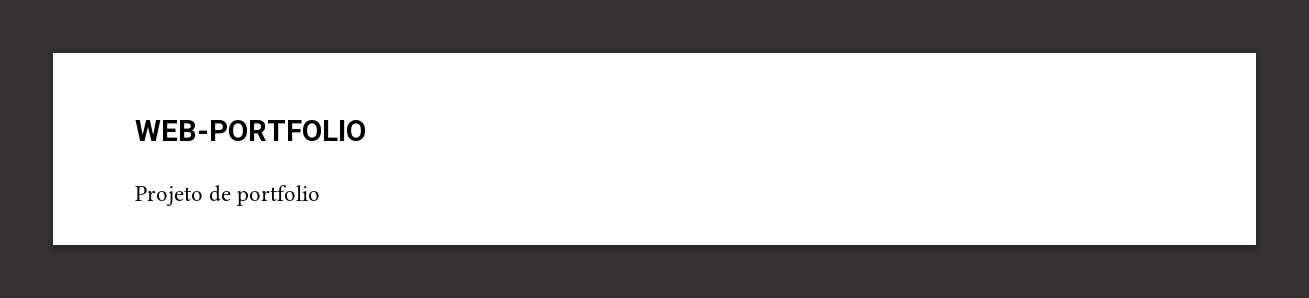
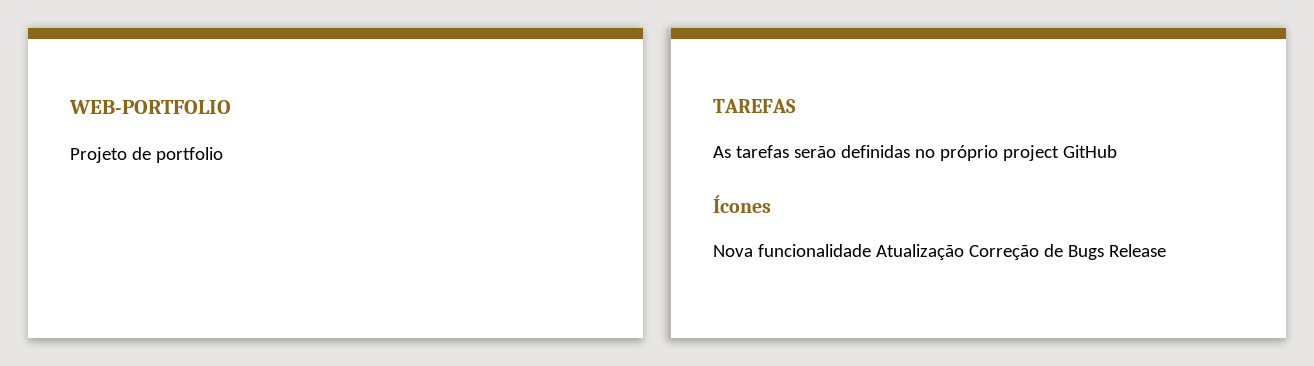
(321, 195) none -> [713,99,796,113] [713,145,1117,161] [713,195,771,213] [713,244,1166,260] // TAREFAS // As tarefas serão definidas no próprio project GitHub // Ícones // Nova funcionalidade Atualização Correção de Bugs Release

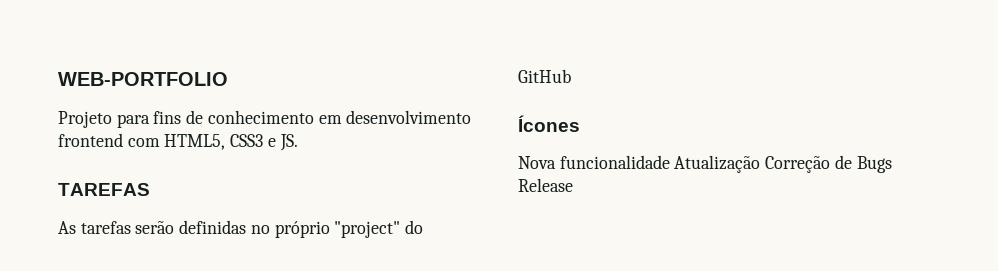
[131,147,223,163] de portfolio -> [116,110,472,128] [58,133,298,151] para fins de conhecimento em desenvolvimento frontend com HTML5, CSS3 e JS.
[1002,145,1059,161] project -> [334,220,424,238] "project" do

